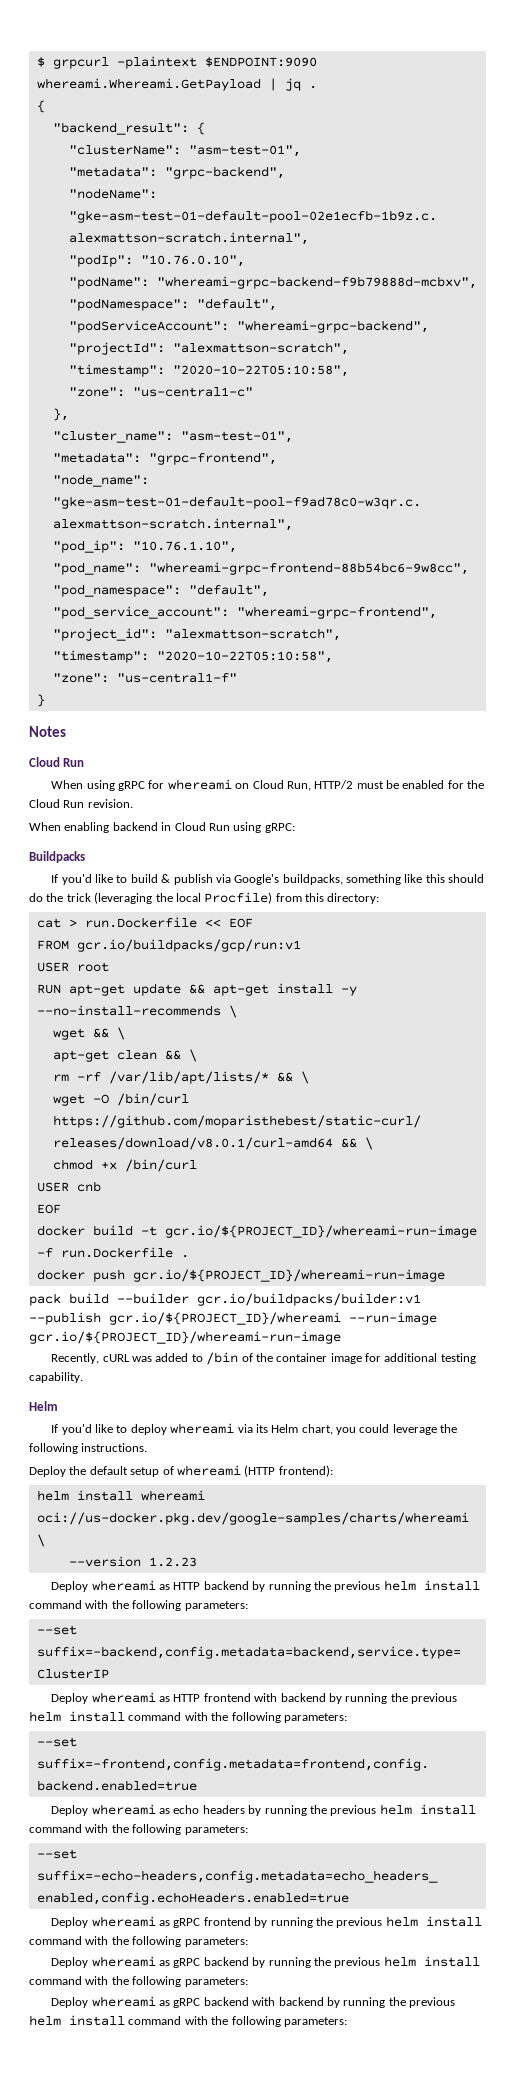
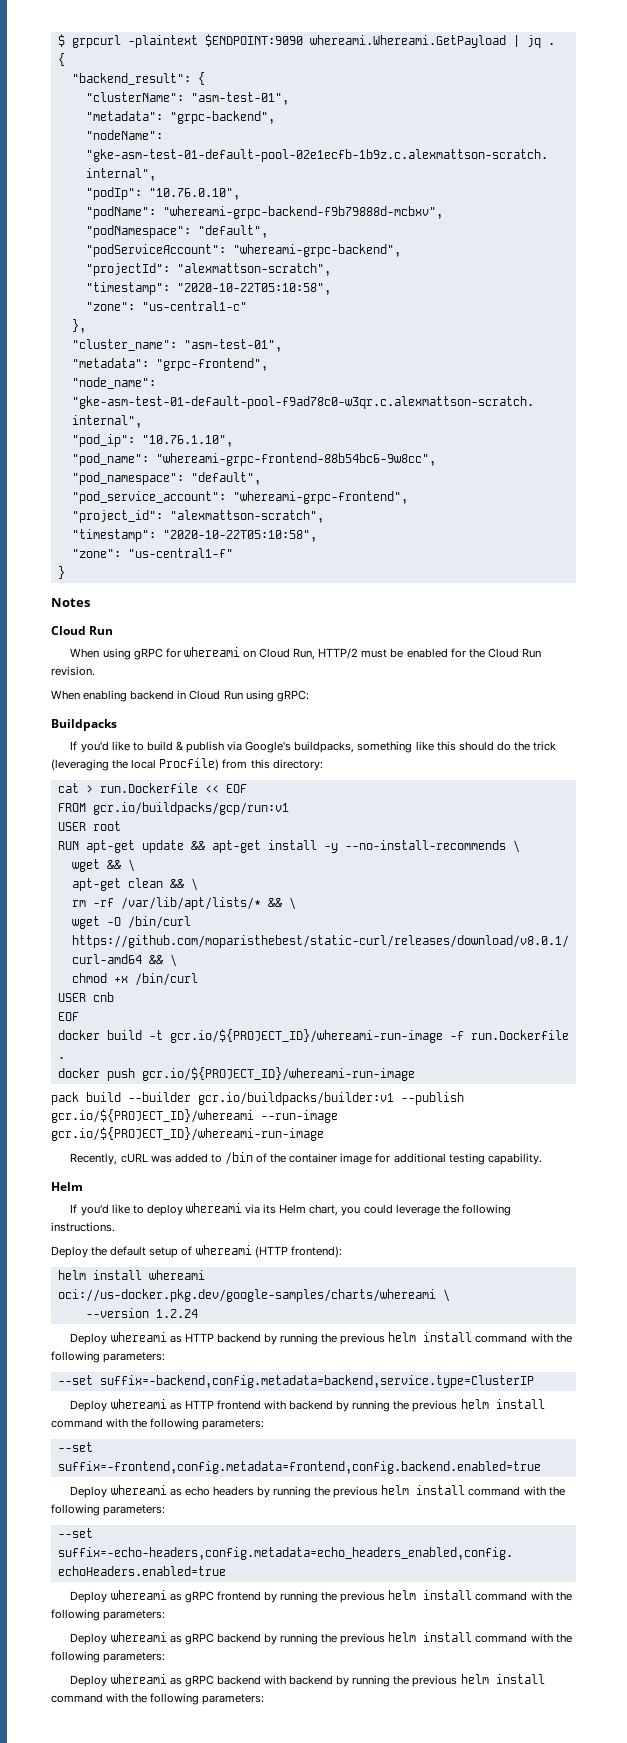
[148,1557,197,1567] 1.2.23 -> [155,1309,198,1318] 1.2.24

